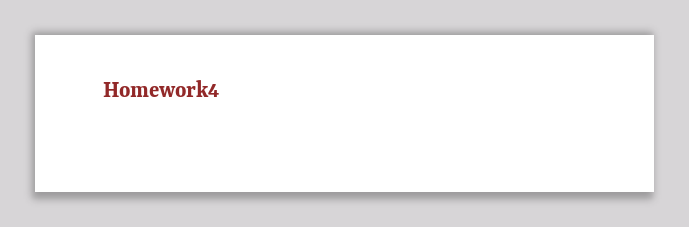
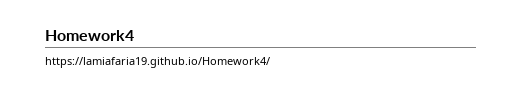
(219, 88) none -> [45,57,270,68] // https://lamiafaria19.github.io/Homework4/

